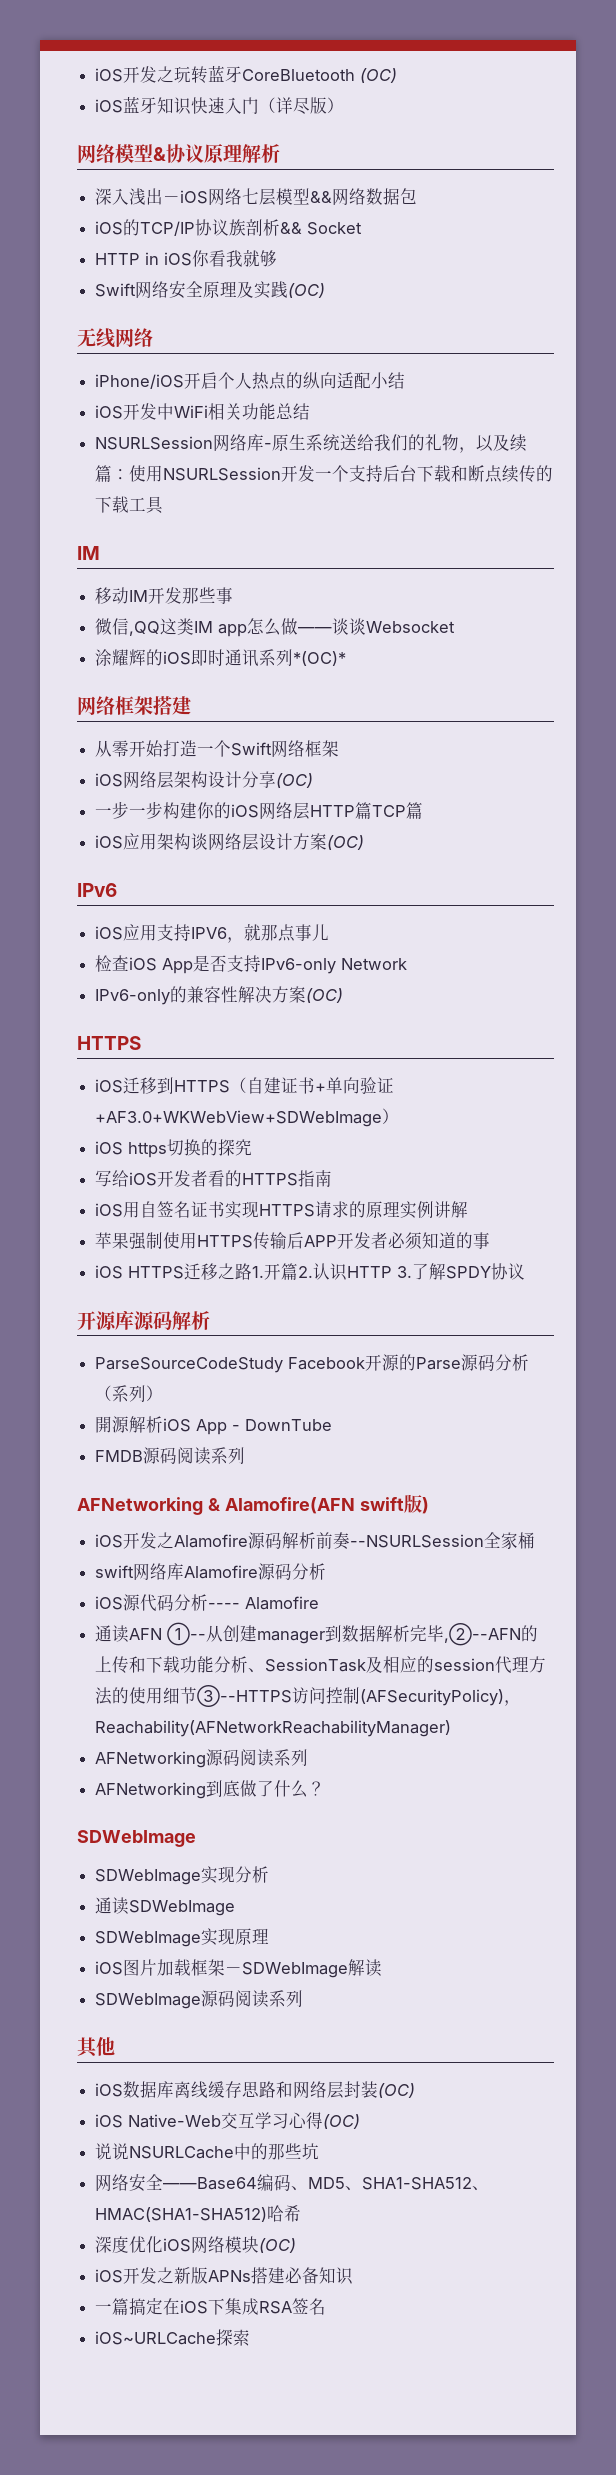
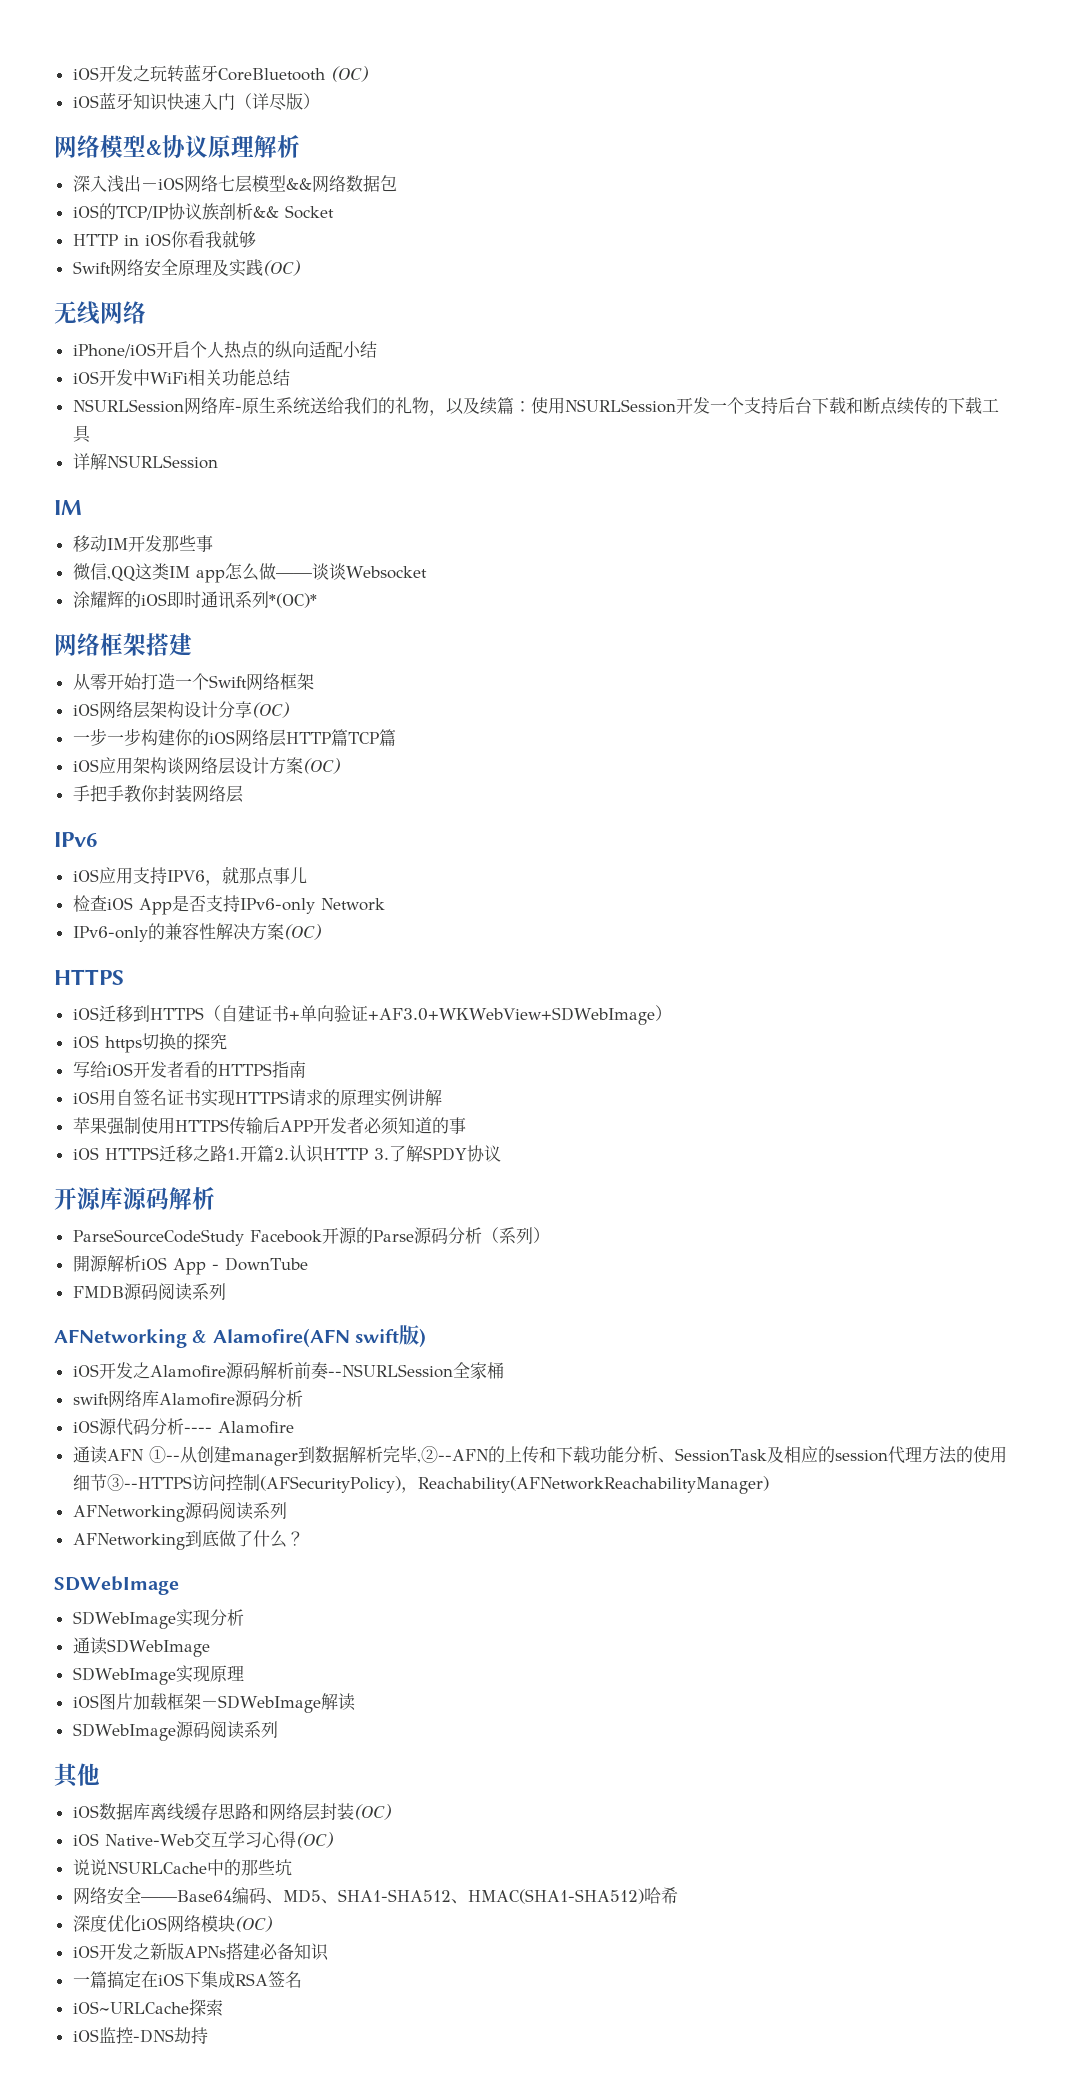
(165, 505) none -> [72,453,218,470] // 详解NSURLSession
(365, 842) none -> [72,785,243,803] // 手把手教你封装网络层
(251, 2337) none -> [72,2027,208,2044] // iOS监控-DNS劫持

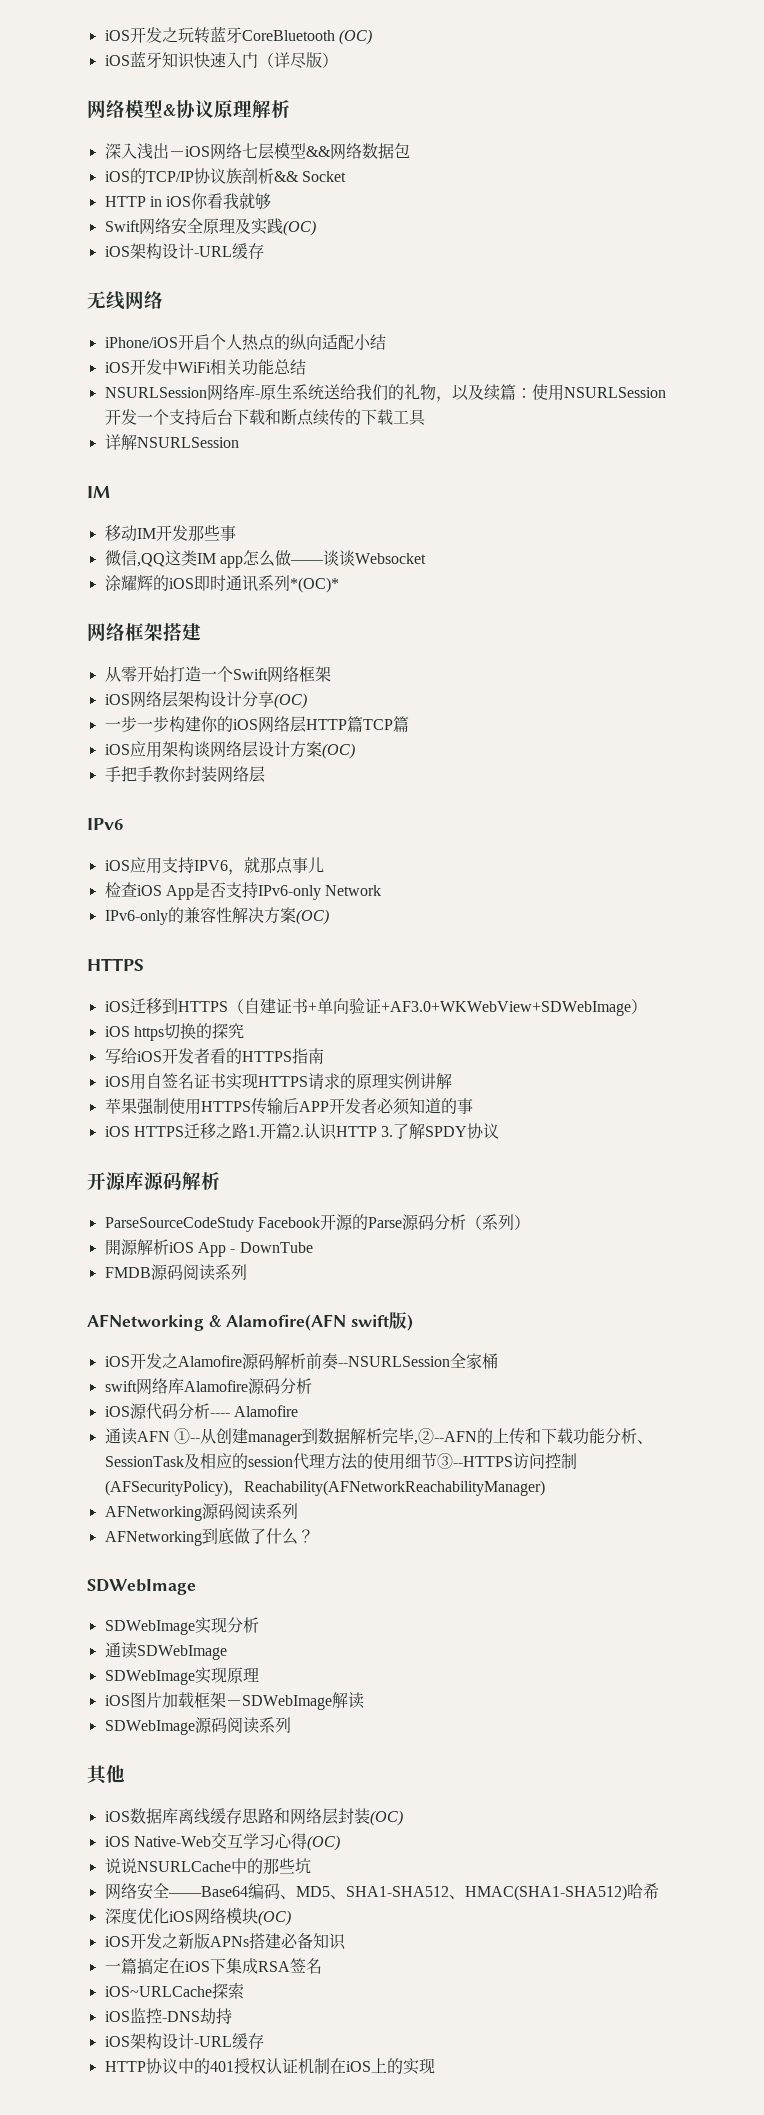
(300, 268) none -> [104,243,264,259] // iOS架构设计-URL缓存
(208, 2035) none -> [104,2033,264,2049] [104,2058,435,2075] // iOS架构设计-URL缓存 // HTTP协议中的401授权认证机制在iOS上的实现

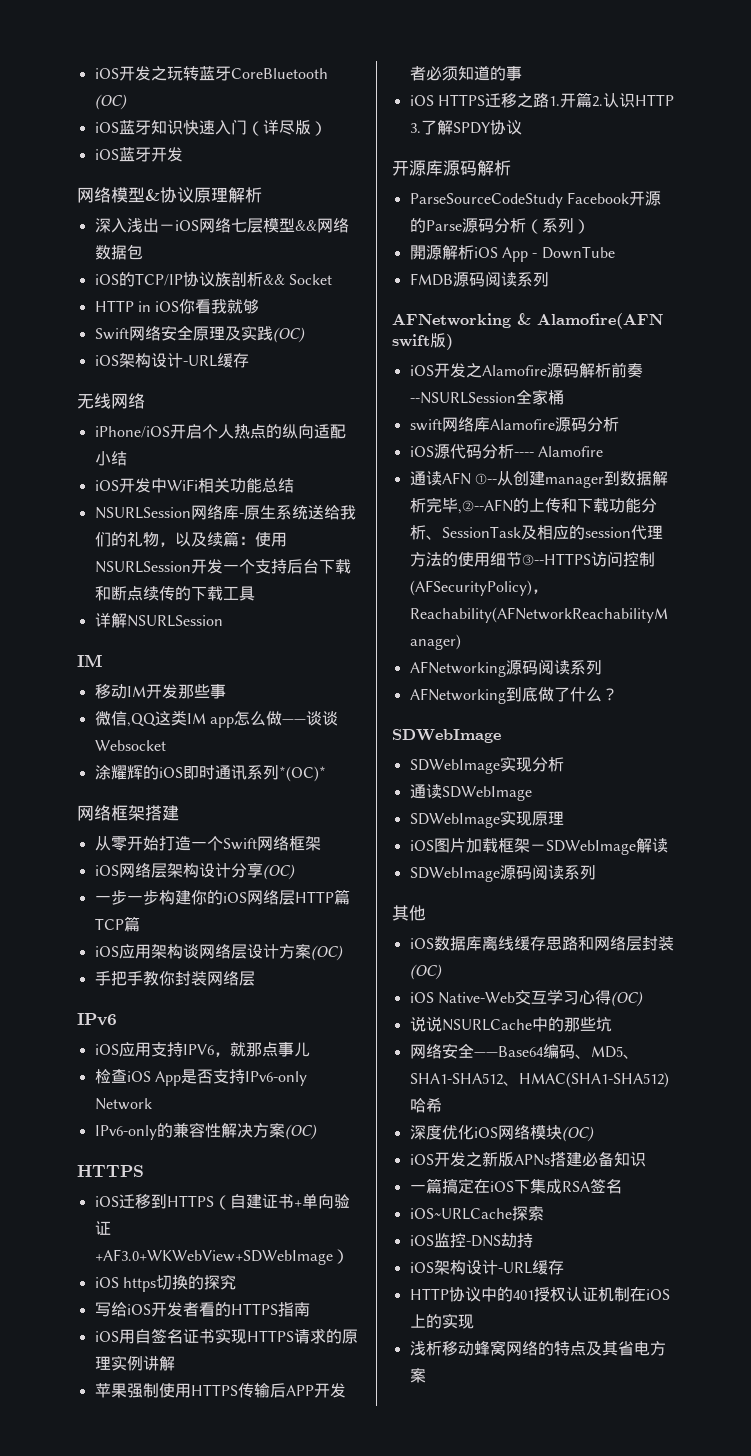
(338, 60) none -> [94,147,183,162] // iOS蓝牙开发
(435, 2066) none -> [409,1340,666,1356] [409,1368,426,1383] // 浅析移动蜂窝网络的特点及其省电方案

